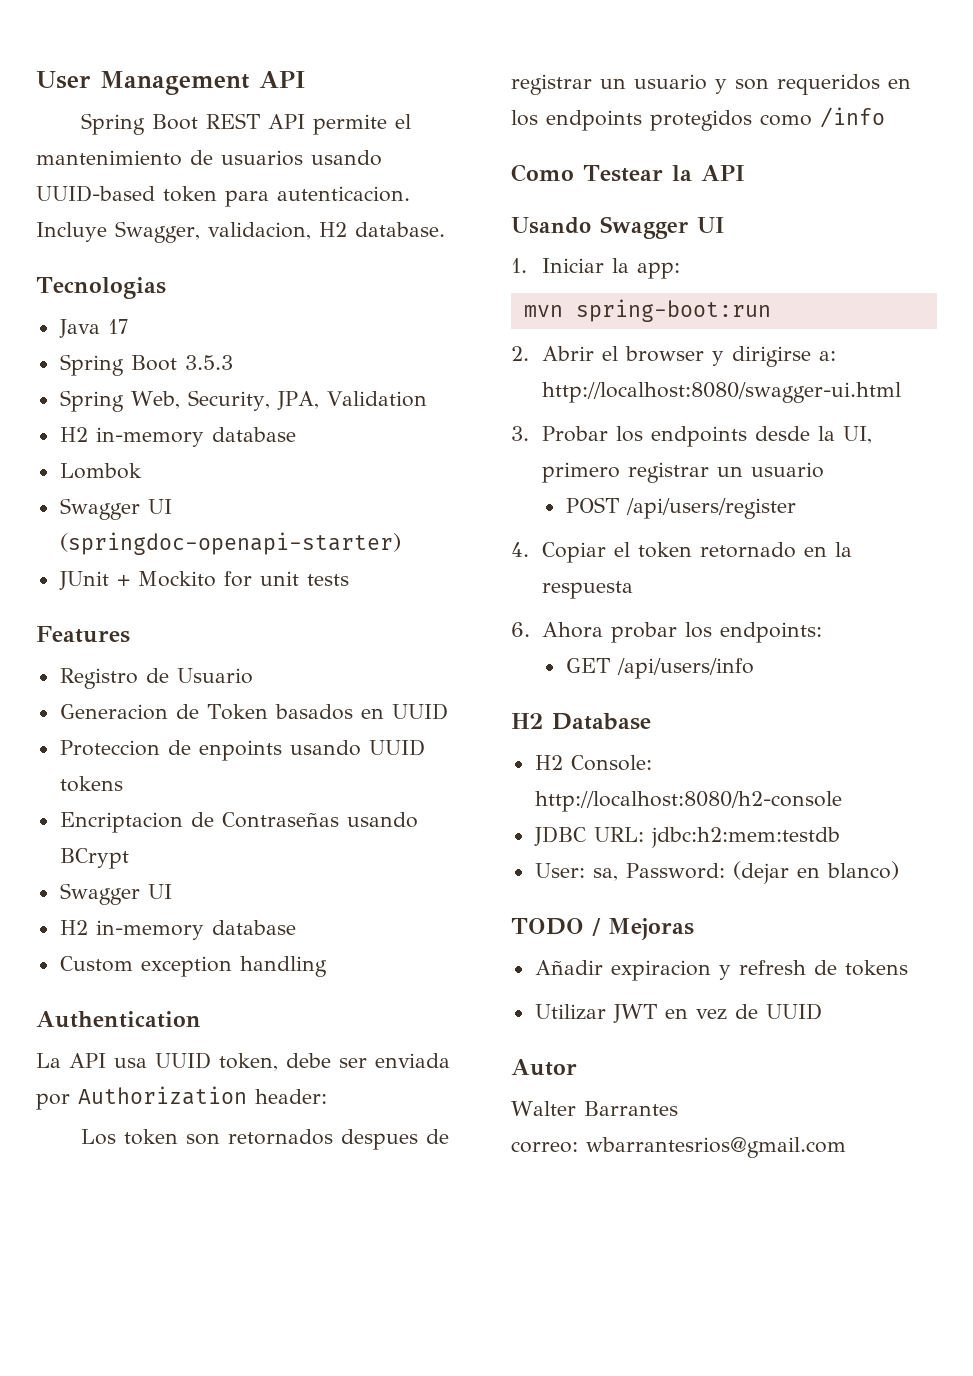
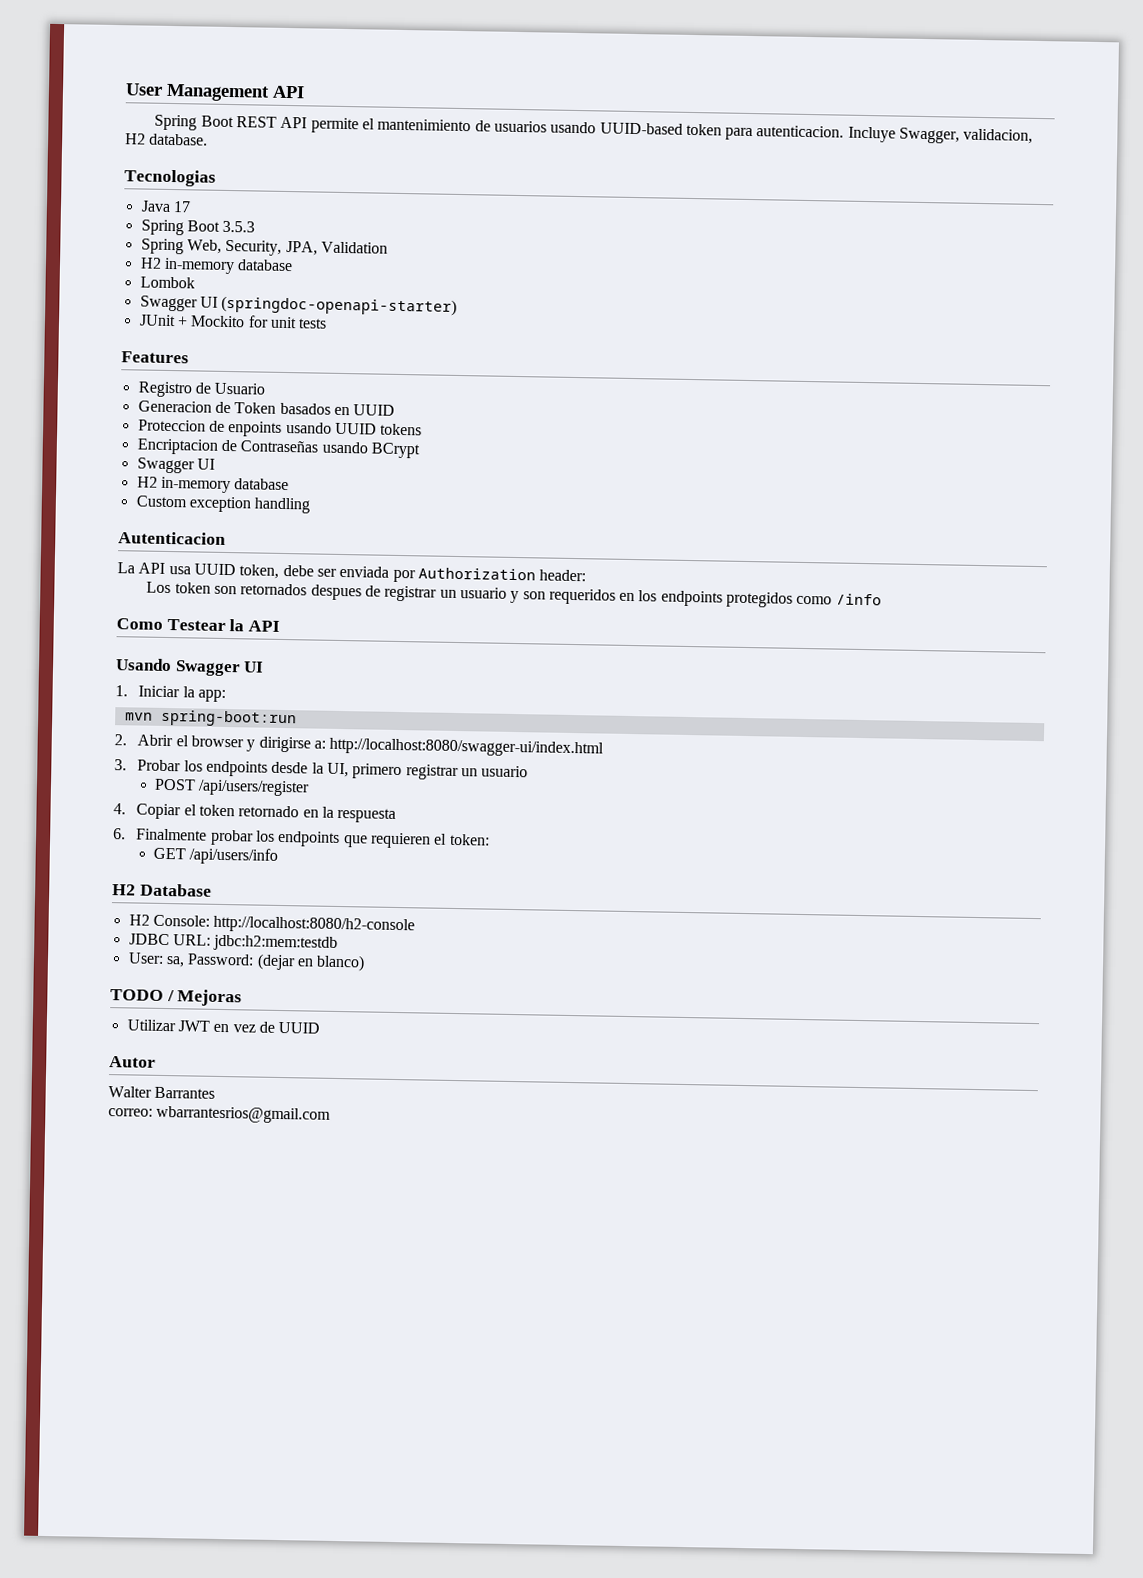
[36,1011,201,1028] Authentication -> [118,531,226,545] Autenticacion
[541,382,901,403] http://localhost:8080/swagger-ui.html -> [329,737,605,758] http://localhost:8080/swagger-ui/index.html
[541,622,603,638] Ahora -> [136,828,208,841] Finalmente
[719,622,822,643] endpoints: -> [277,830,490,849] endpoints que requieren el token:
[534,960,908,981] // Añadir expiracion y refresh de tokens -> (243, 998) none

